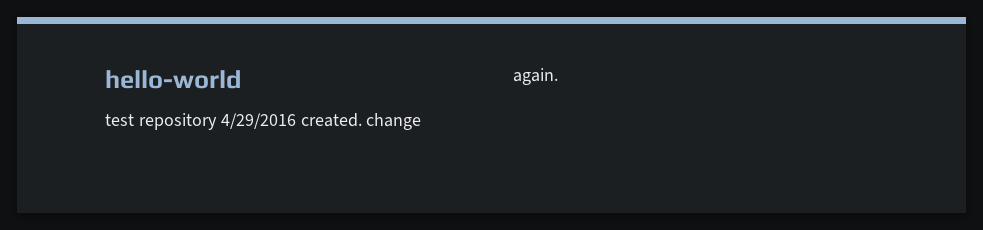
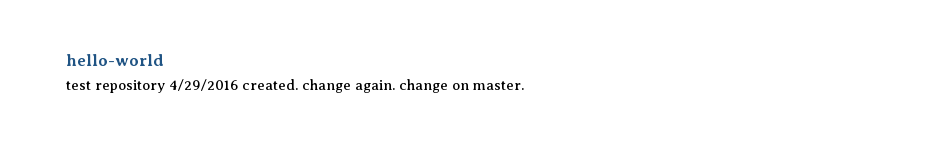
(558, 76) none -> [399,79,524,93] change on master.

